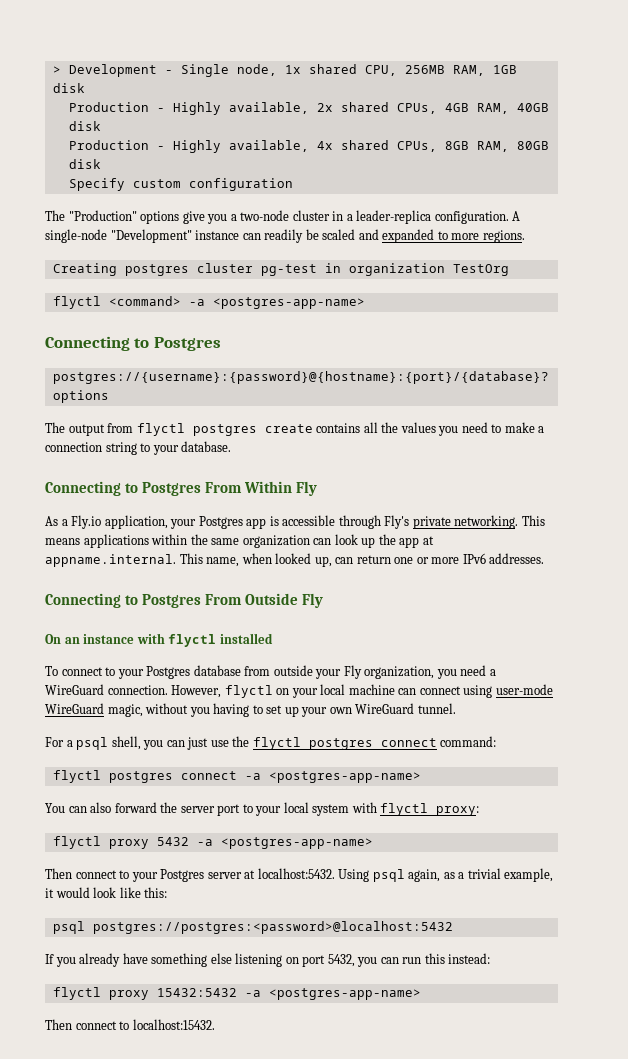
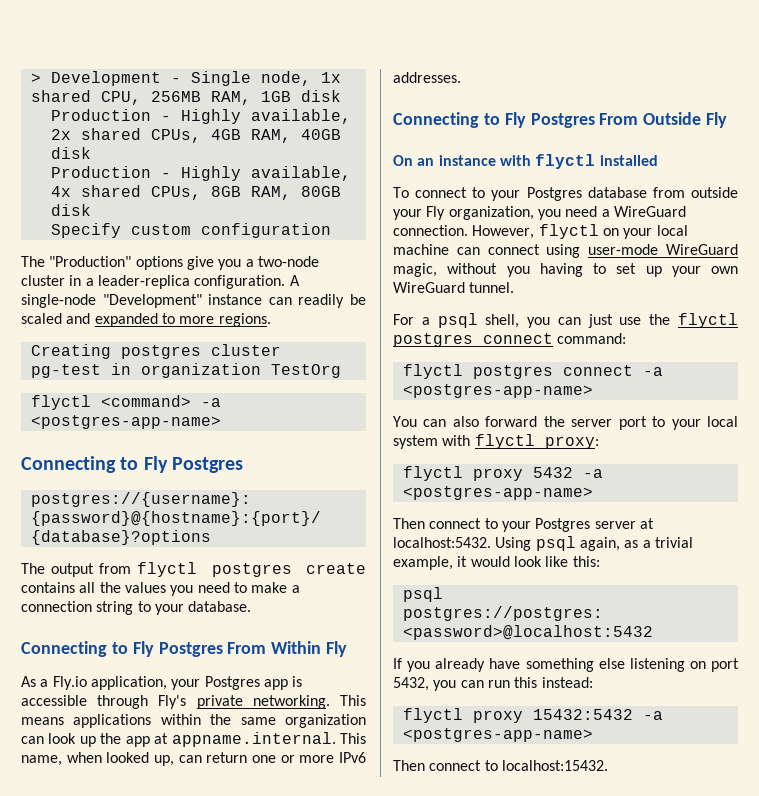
(150, 343) none -> [143,456,168,473] Fly
(138, 488) none -> [132,641,154,657] Fly
(138, 600) none -> [504,112,526,128] Fly

